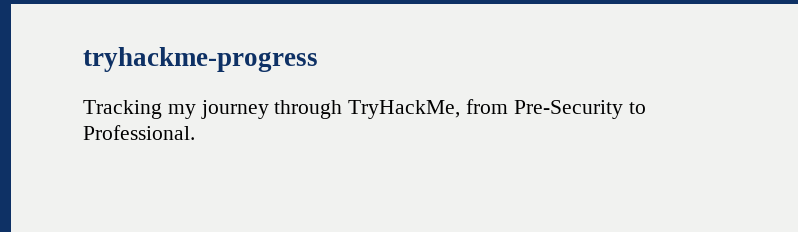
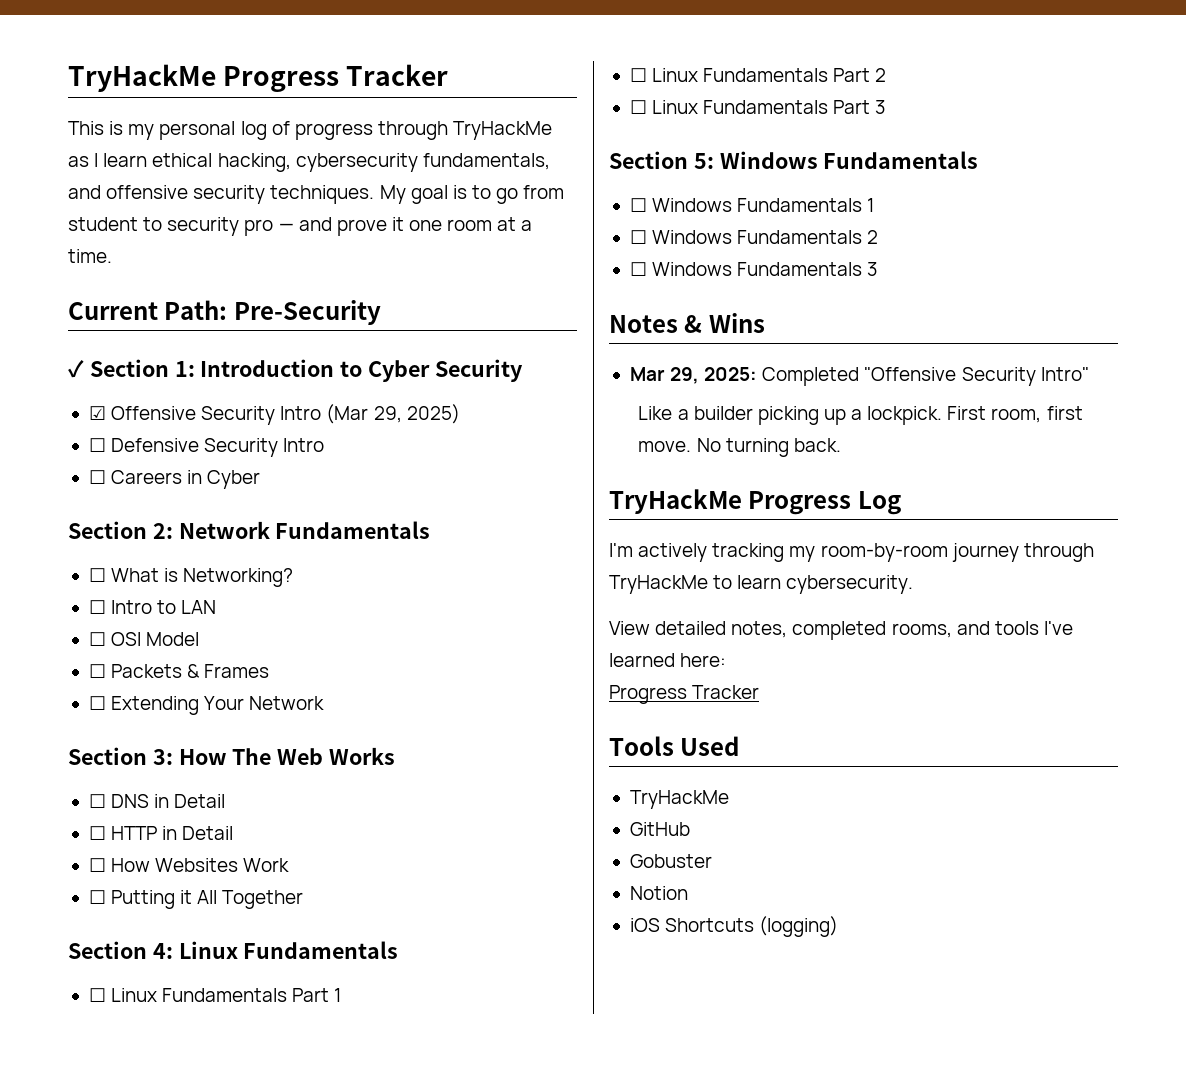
[83,47,318,72] [83,99,646,119] [83,125,195,140] tryhackme-progress // Tracking my journey through TryHackMe, from Pre-Security to Professional. -> [68,64,449,92] [68,121,553,140] [68,153,550,172] [68,185,565,204] [68,217,533,236] [68,249,112,263] [68,300,381,325] [68,359,523,382] [88,404,460,425] [88,438,325,457] [88,470,261,489] [68,521,431,539] [88,568,294,587] [88,600,217,614] [88,632,200,646] [88,664,270,678] [88,696,325,715] [68,747,396,765] [88,794,226,808] [88,826,234,840] [88,858,290,872] [88,890,304,909] [68,941,399,959] [88,988,342,1002] [629,68,887,82] [629,100,887,114] [609,151,979,169] [629,198,875,212] [629,230,879,244] [629,262,879,276] [609,313,765,333] [629,367,1089,386] [638,406,1083,425] [638,438,841,457] [609,489,901,515] [609,543,1094,562] [609,575,914,594] [609,621,1073,640] [609,653,727,667] [609,685,760,704] [609,736,740,756] [629,790,729,809] [629,822,690,836] [629,854,712,868] [629,886,688,900] [629,916,839,937] TryHackMe Progress Tracker // This is my personal log of progress through TryHackMe as I learn ethical hacking, cybersecurity fundamentals, and offensive security techniques. My goal is to go from student to security pro — and prove it one room at a time. // Current Path: Pre-Security // ✓ Section 1: Introduction to Cyber Security // ☑ Offensive Security Intro (Mar 29, 2025) // ☐ Defensive Security Intro // ☐ Careers in Cyber // Section 2: Network Fundamentals // ☐ What is Networking? // ☐ Intro to LAN // ☐ OSI Model // ☐ Packets & Frames // ☐ Extending Your Network // Section 3: How The Web Works // ☐ DNS in Detail // ☐ HTTP in Detail // ☐ How Websites Work // ☐ Putting it All Together // Section 4: Linux Fundamentals // ☐ Linux Fundamentals Part 1 // ☐ Linux Fundamentals Part 2 // ☐ Linux Fundamentals Part 3 // Section 5: Windows Fundamentals // ☐ Windows Fundamentals 1 // ☐ Windows Fundamentals 2 // ☐ Windows Fundamentals 3 // Notes & Wins // Mar 29, 2025: Completed "Offensive Security Intro" // Like a builder picking up a lockpick. First room, first move. No turning back. // TryHackMe Progress Log // I'm actively tracking my room-by-room journey through TryHackMe to learn cybersecurity. // View detailed notes, completed rooms, and tools I've learned here: // Progress Tracker // Tools Used // TryHackMe // GitHub // Gobuster // Notion // iOS Shortcuts (logging)

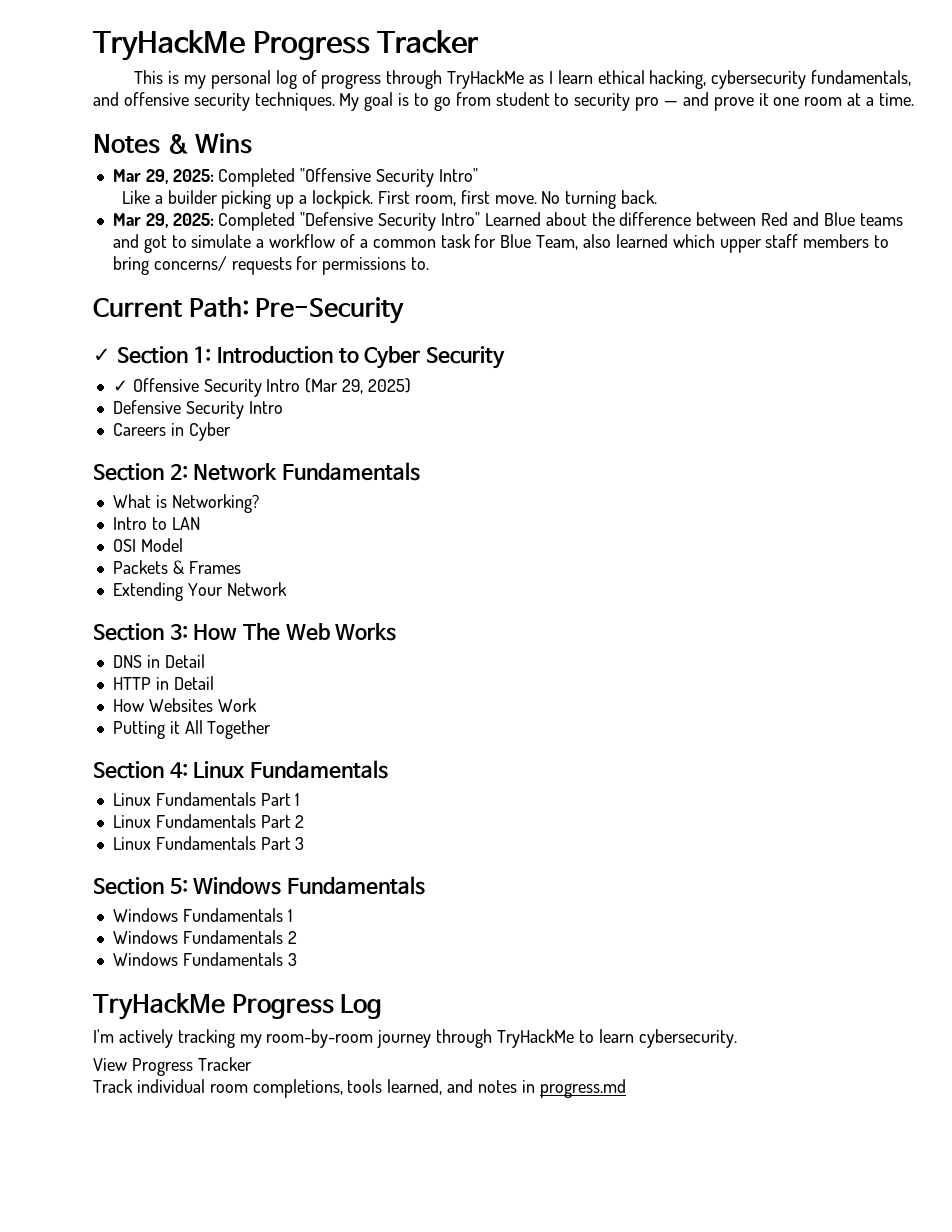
[68,300,381,325] [68,359,523,382] [88,404,460,425] [88,438,325,457] [88,470,261,489] [68,521,431,539] [88,568,294,587] [88,600,217,614] [88,632,200,646] [88,664,270,678] [88,696,325,715] [68,747,396,765] [88,794,226,808] [88,826,234,840] [88,858,290,872] [88,890,304,909] [68,941,399,959] [88,988,342,1002] [629,68,887,82] [629,100,887,114] [609,151,979,169] [629,198,875,212] [629,230,879,244] [629,262,879,276] // Current Path: Pre-Security // ✓ Section 1: Introduction to Cyber Security // ☑ Offensive Security Intro (Mar 29, 2025) // ☐ Defensive Security Intro // ☐ Careers in Cyber // Section 2: Network Fundamentals // ☐ What is Networking? // ☐ Intro to LAN // ☐ OSI Model // ☐ Packets & Frames // ☐ Extending Your Network // Section 3: How The Web Works // ☐ DNS in Detail // ☐ HTTP in Detail // ☐ How Websites Work // ☐ Putting it All Together // Section 4: Linux Fundamentals // ☐ Linux Fundamentals Part 1 // ☐ Linux Fundamentals Part 2 // ☐ Linux Fundamentals Part 3 // Section 5: Windows Fundamentals // ☐ Windows Fundamentals 1 // ☐ Windows Fundamentals 2 // ☐ Windows Fundamentals 3 -> (914, 99) none
(841, 445) none -> [112,212,903,231] [112,234,890,253] [112,256,430,275] [93,297,405,324] [93,346,505,369] [112,378,411,397] [112,400,283,419] [112,422,231,441] [93,462,421,481] [112,494,259,513] [112,517,200,530] [112,538,183,552] [112,560,241,574] [112,582,287,601] [93,623,397,641] [112,654,205,668] [112,676,214,690] [112,698,257,712] [112,720,272,739] [93,760,389,779] [112,792,300,806] [112,814,305,828] [112,836,305,850] [93,876,426,895] [112,908,292,922] [112,930,297,944] [112,952,297,966] // Mar 29, 2025: Completed "Defensive Security Intro" Learned about the difference between Red and Blue teams and got to simulate a workflow of a common task for Blue Team, also learned which upper staff members to bring concerns/ requests for permissions to. // Current Path: Pre-Security // ✓ Section 1: Introduction to Cyber Security // ✓ Offensive Security Intro (Mar 29, 2025) // Defensive Security Intro // Careers in Cyber // Section 2: Network Fundamentals // What is Networking? // Intro to LAN // OSI Model // Packets & Frames // Extending Your Network // Section 3: How The Web Works // DNS in Detail // HTTP in Detail // How Websites Work // Putting it All Together // Section 4: Linux Fundamentals // Linux Fundamentals Part 1 // Linux Fundamentals Part 2 // Linux Fundamentals Part 3 // Section 5: Windows Fundamentals // Windows Fundamentals 1 // Windows Fundamentals 2 // Windows Fundamentals 3
[655,621,1073,640] [609,653,727,667] [609,685,760,704] [609,736,740,756] [629,790,729,809] [629,822,690,836] [629,854,712,868] [629,886,688,900] [629,916,839,937] detailed notes, completed rooms, and tools I've learned here: // Progress Tracker // Tools Used // TryHackMe // GitHub // Gobuster // Notion // iOS Shortcuts (logging) -> [131,1057,252,1076] [93,1079,626,1098] Progress Tracker // Track individual room completions, tools learned, and notes in progress.md

